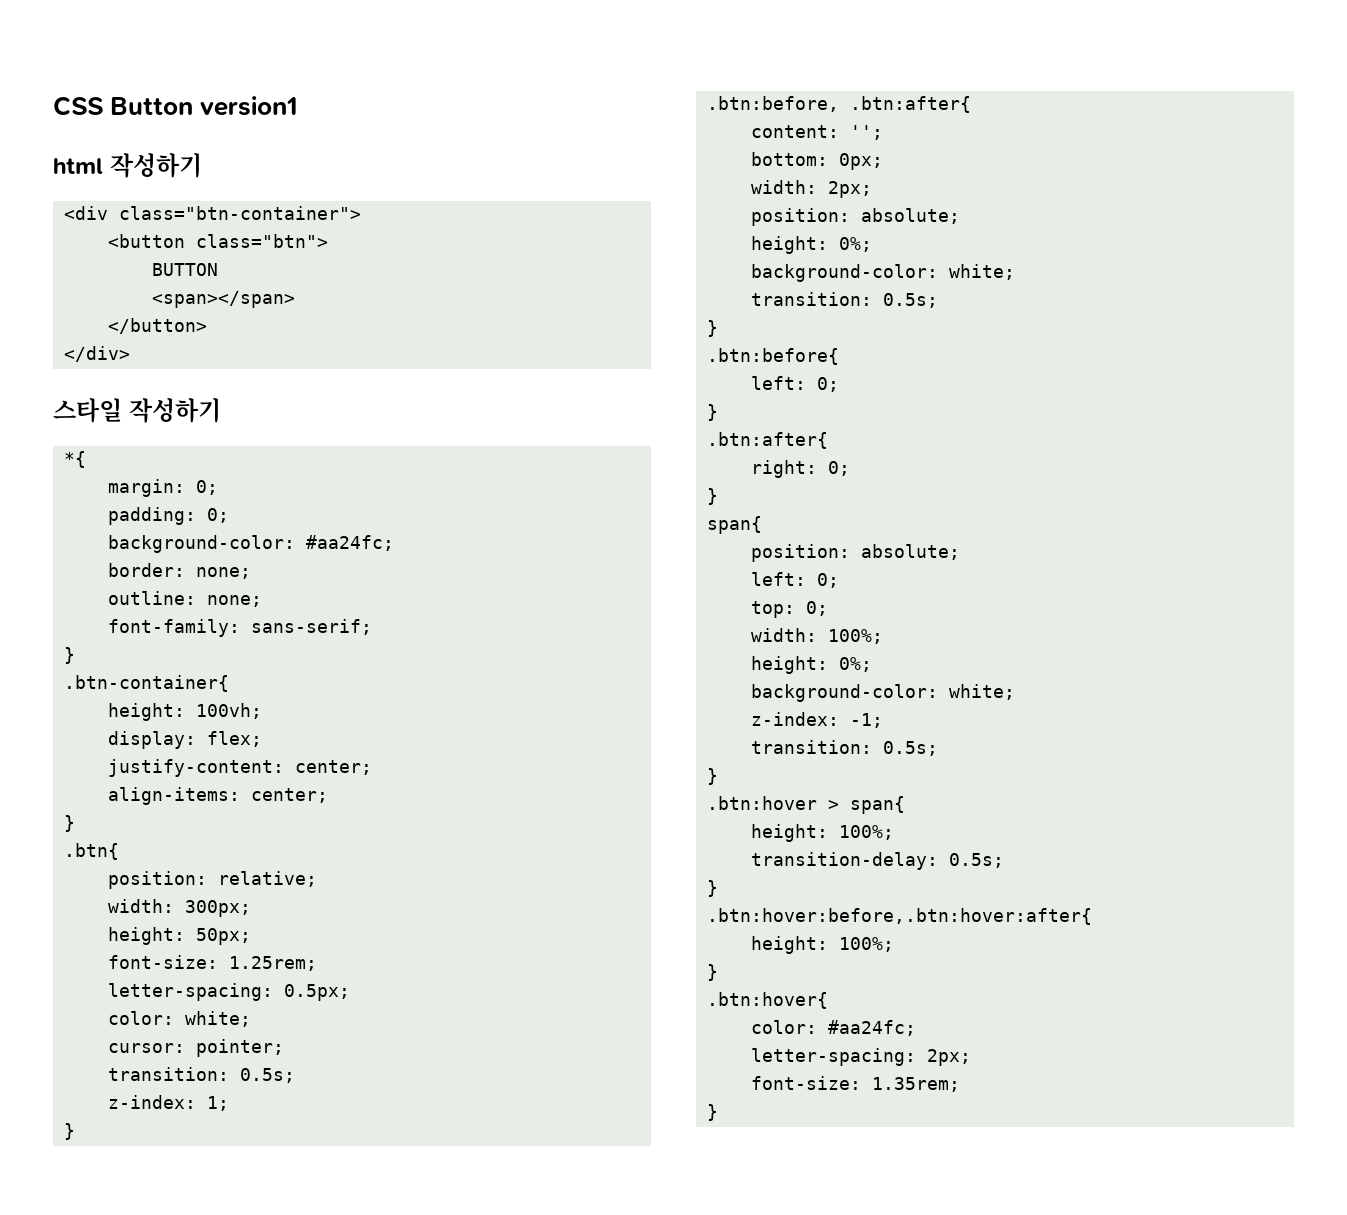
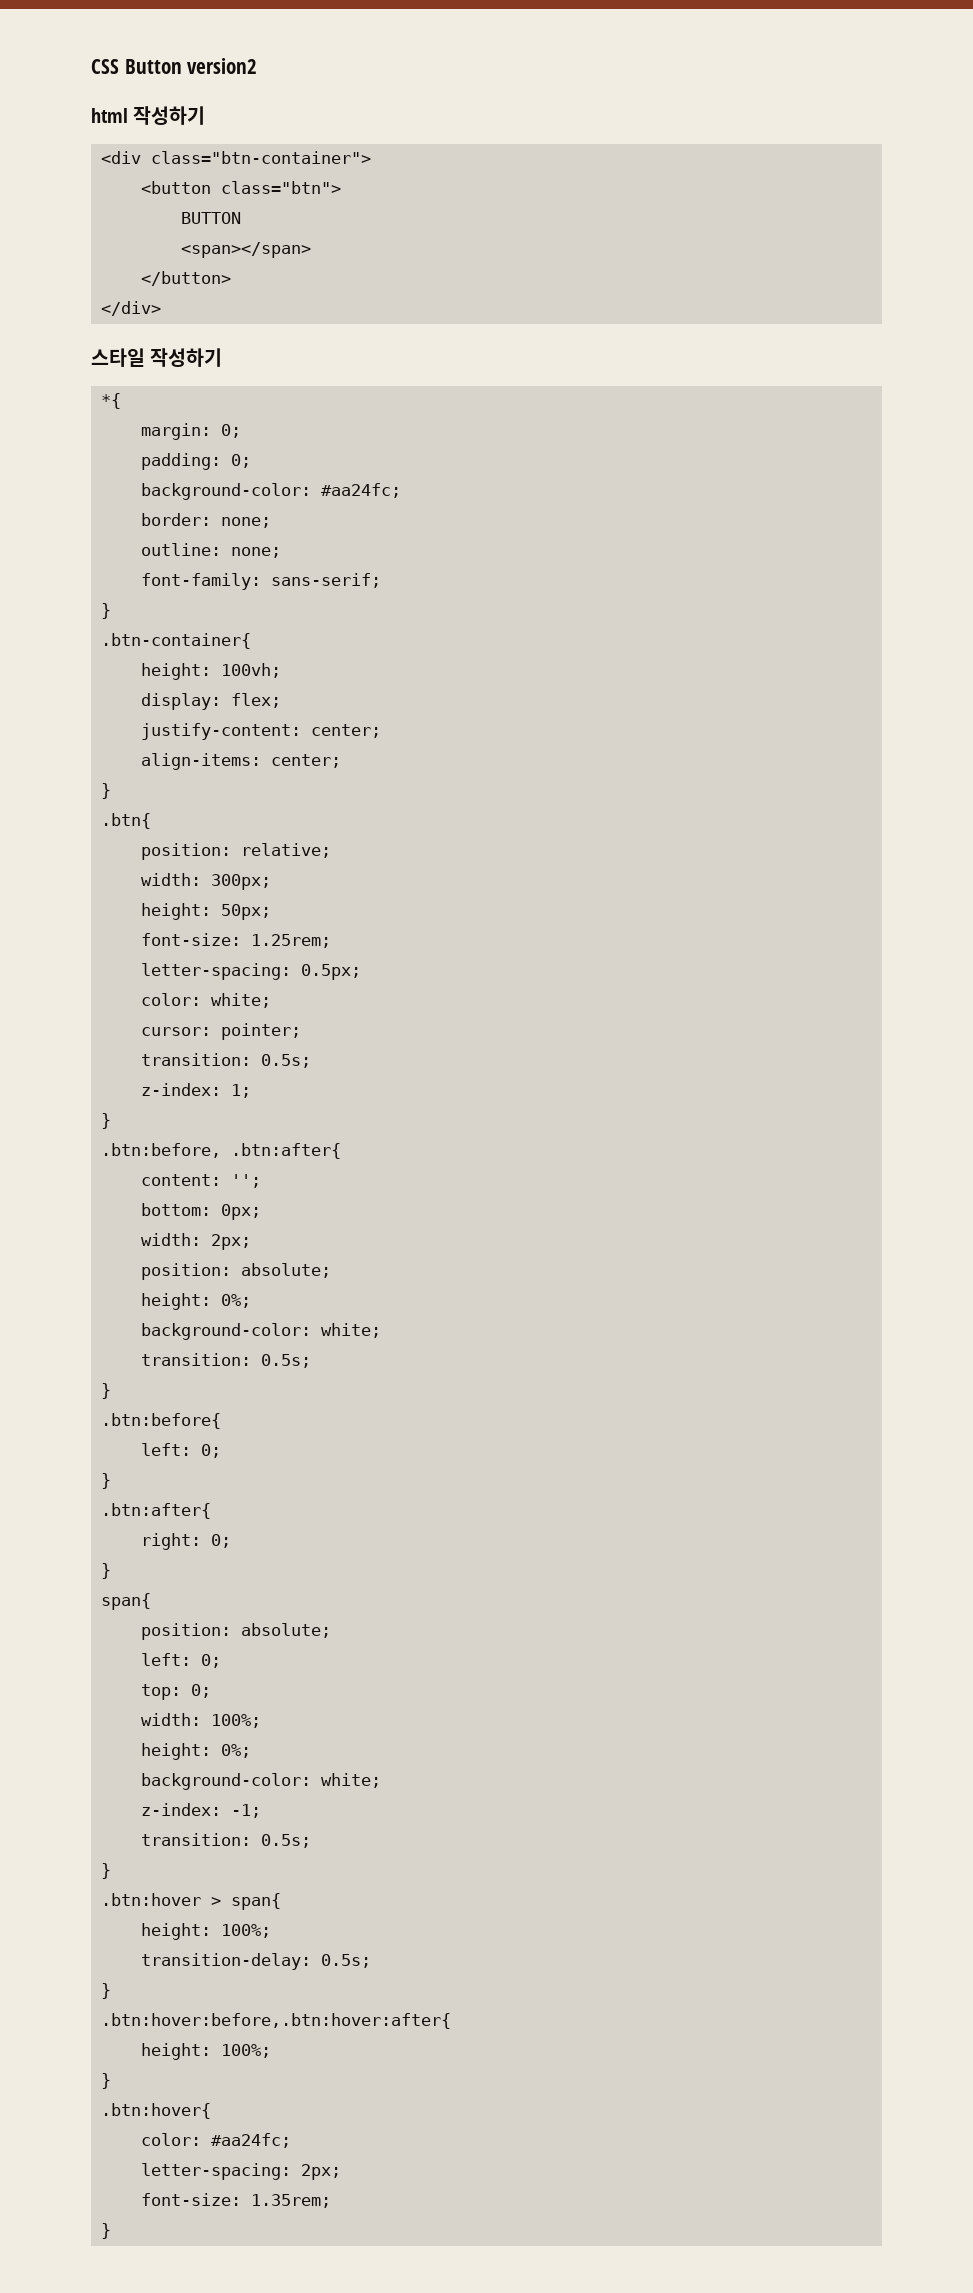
[200,96,299,116] version1 -> [187,58,258,74] version2

